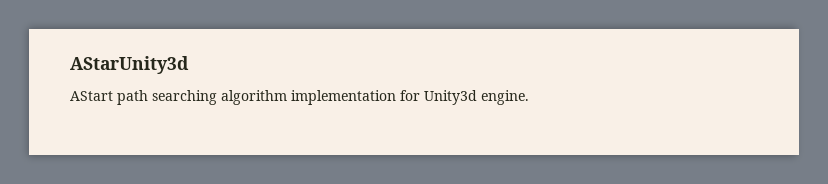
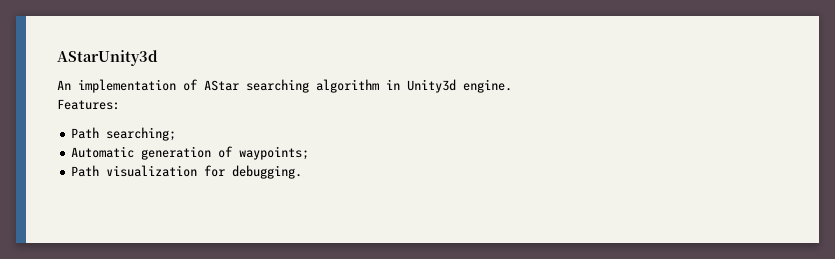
[70,90,529,105] AStart path searching algorithm implementation for Unity3d engine. -> [57,79,512,93] [57,99,120,110] [71,127,177,141] [71,146,310,160] [71,165,303,179] An implementation of AStar searching algorithm in Unity3d engine. // Features: // Path searching; // Automatic generation of waypoints; // Path visualization for debugging.

